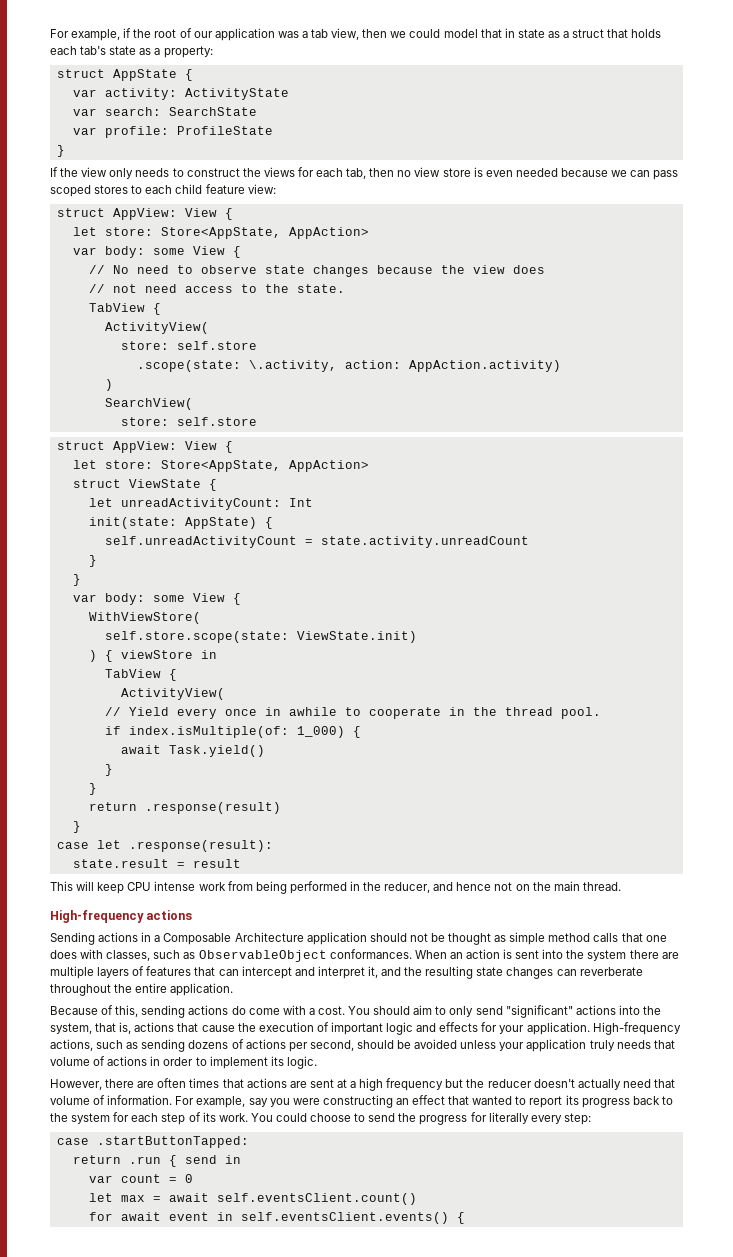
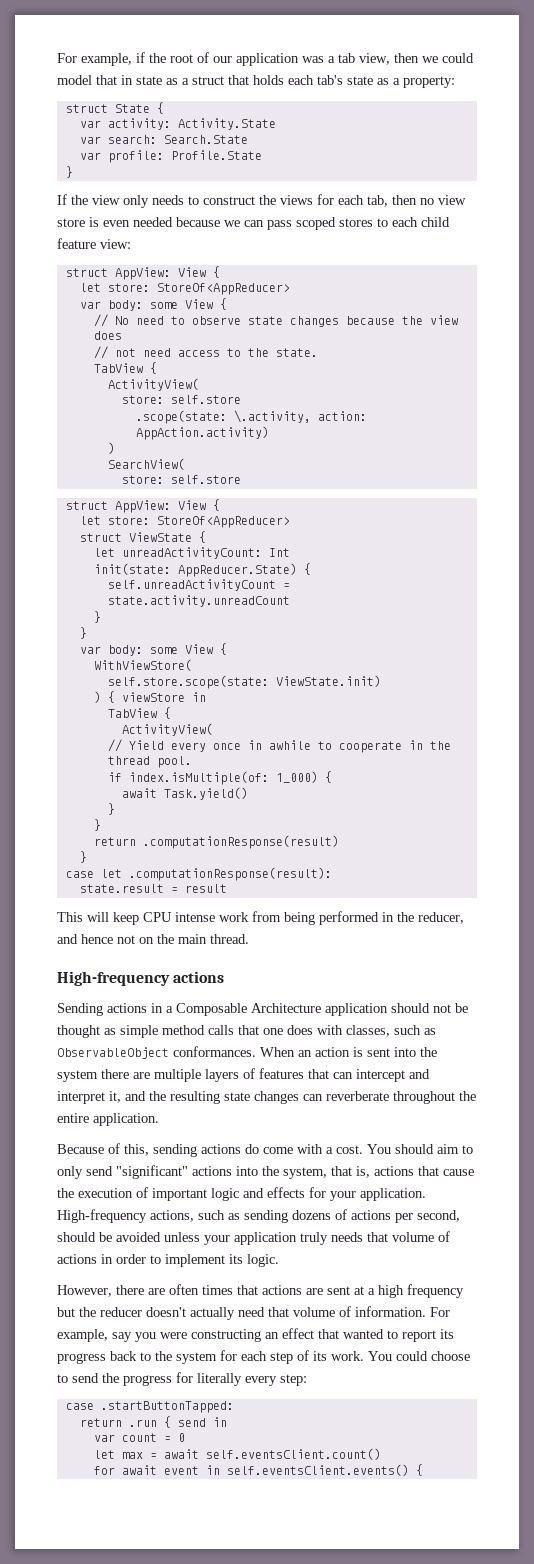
[112,69,177,81] AppState -> [114,104,150,113] State
[184,88,289,100] ActivityState -> [177,118,276,130] Activity.State
[168,107,257,116] SearchState -> [163,135,248,144] Search.State
[176,126,273,135] ProfileState -> [170,150,262,160] Profile.State
[160,227,369,239] Store<AppState, AppAction> -> [156,283,290,295] StoreOf<AppReducer>
[160,460,369,472] Store<AppState, AppAction> -> [156,516,290,528] StoreOf<AppReducer>
[184,517,257,529] AppState) -> [177,563,297,577] AppReducer.State)
[144,802,281,814] .response(result) -> [142,835,339,849] .computationResponse(result)
[128,840,273,852] .response(result): -> [128,867,332,881] .computationResponse(result):

